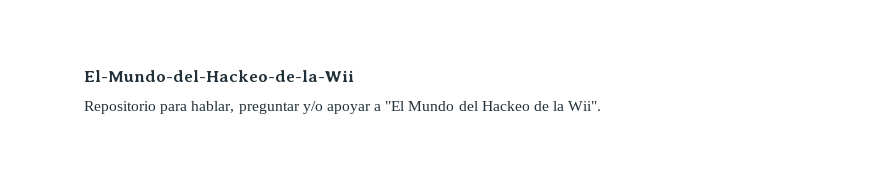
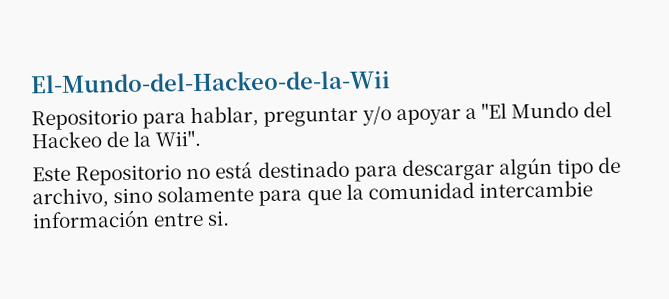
(602, 106) none -> [32,156,622,186] [32,180,593,209] [32,209,231,229] // Este Repositorio no está destinado para descargar algún tipo de archivo, sino solamente para que la comunidad intercambie información entre si.

